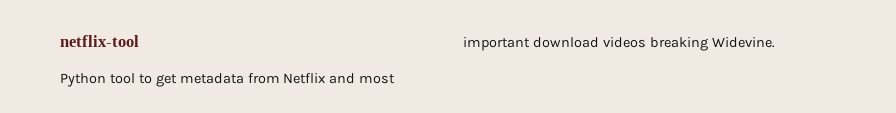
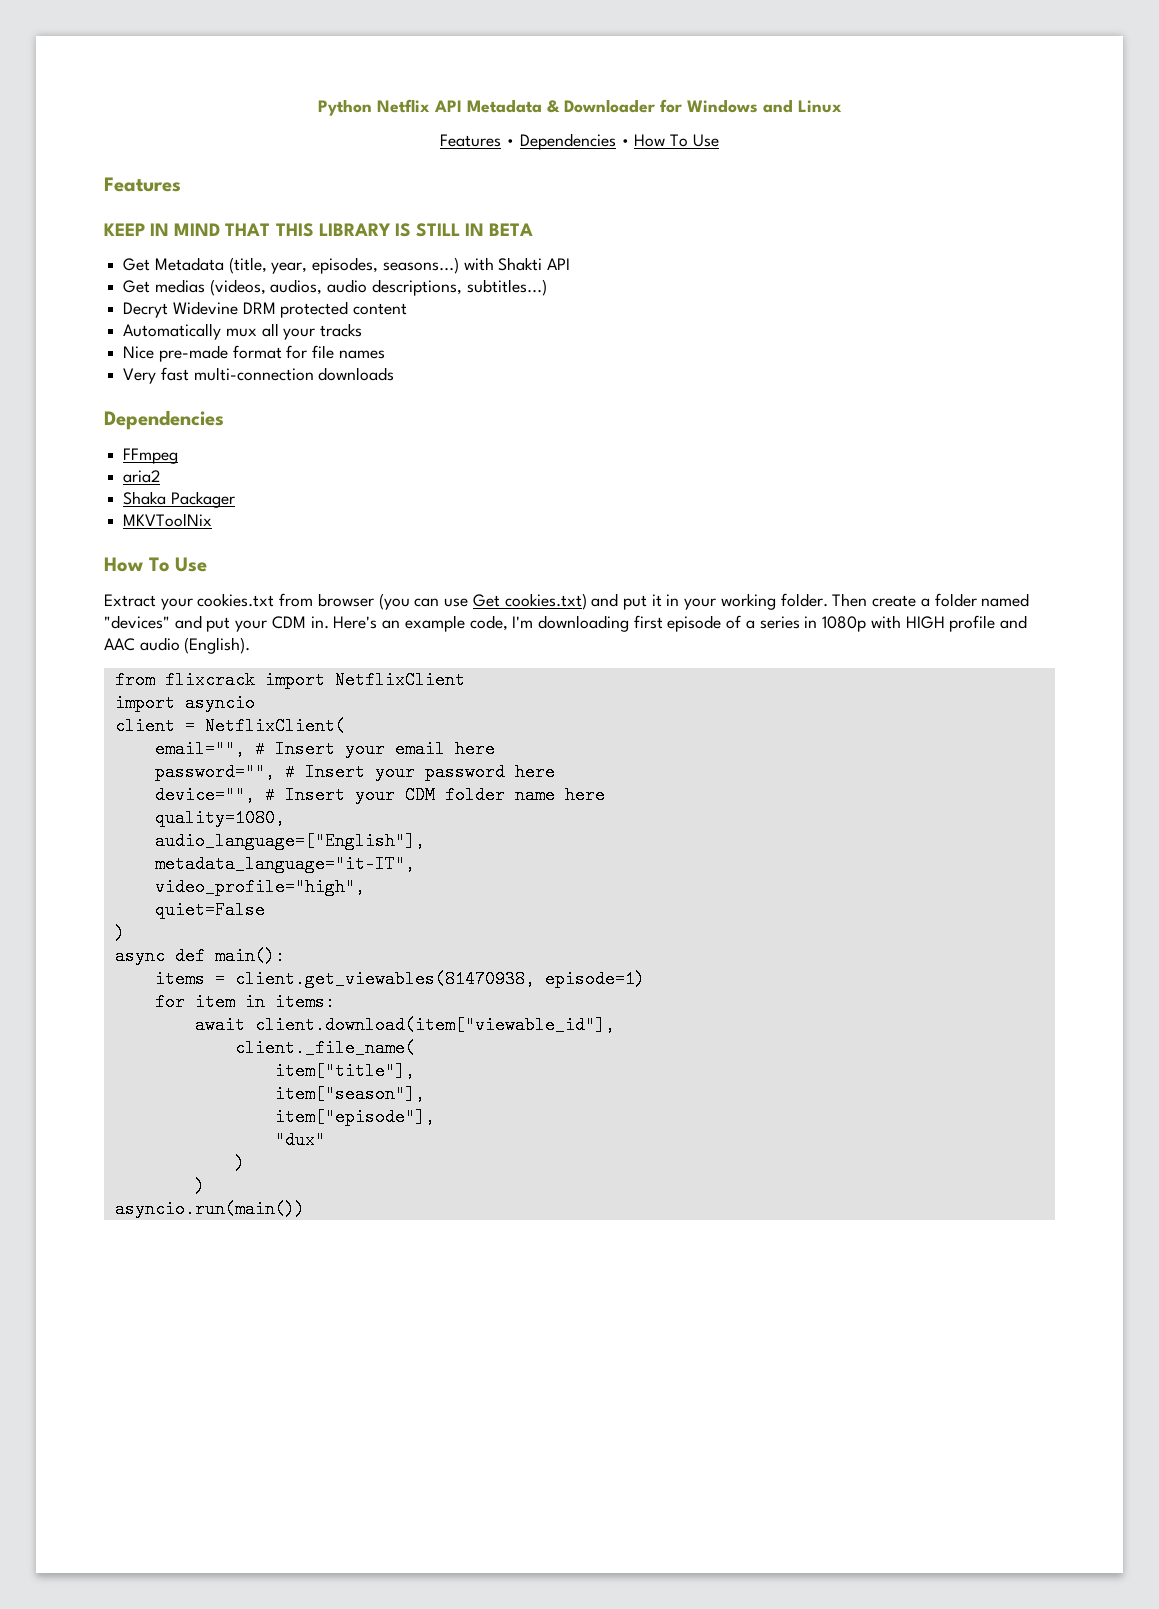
[60,35,139,47] [60,73,396,87] [463,37,775,51] netflix-tool // Python tool to get metadata from Netflix and most important download videos breaking Widevine. -> [317,99,842,116] [440,133,719,150] [104,177,181,192] [104,223,534,237] [123,257,571,274] [123,279,547,296] [123,301,408,318] [123,323,363,340] [123,345,385,362] [123,367,395,384] [104,410,224,430] [123,448,179,464] [123,470,161,483] [123,491,235,508] [123,513,213,527] [104,557,208,572] [104,593,1030,610] [104,615,1027,632] [104,637,251,654] [114,671,465,689] [114,694,255,712] [114,717,345,735] [154,740,495,758] [154,763,555,781] [154,786,605,804] [154,809,285,827] [154,832,425,850] [154,855,415,873] [154,878,365,896] [154,901,265,919] [114,924,125,942] [114,947,285,965] [154,970,645,988] [154,993,335,1011] [194,1016,615,1034] [234,1039,415,1057] [274,1062,415,1080] [274,1085,425,1103] [274,1108,435,1126] [274,1131,325,1149] [234,1154,245,1172] [194,1177,205,1195] [114,1200,305,1218] Python Netflix API Metadata & Downloader for Windows and Linux // Features • Dependencies • How To Use // Features // KEEP IN MIND THAT THIS LIBRARY IS STILL IN BETA // Get Metadata (title, year, episodes, seasons...) with Shakti API // Get medias (videos, audios, audio descriptions, subtitles...) // Decryt Widevine DRM protected content // Automatically mux all your tracks // Nice pre-made format for file names // Very fast multi-connection downloads // Dependencies // FFmpeg // aria2 // Shaka Packager // MKVToolNix // How To Use // Extract your cookies.txt from browser (you can use Get cookies.txt) and put it in your working folder. Then create a folder named "devices" and put your CDM in. Here's an example code, I'm downloading first episode of a series in 1080p with HIGH profile and AAC audio (English). // from flixcrack import NetflixClient // import asyncio // client = NetflixClient( // email="", # Insert your email here // password="", # Insert your password here // device="", # Insert your CDM folder name here // quality=1080, // audio_language=["English"], // metadata_language="it-IT", // video_profile="high", // quiet=False // ) // async def main(): // items = client.get_viewables(81470938, episode=1) // for item in items: // await client.download(item["viewable_id"], // client._file_name( // item["title"], // item["season"], // item["episode"], // "dux" // ) // ) // asyncio.run(main())

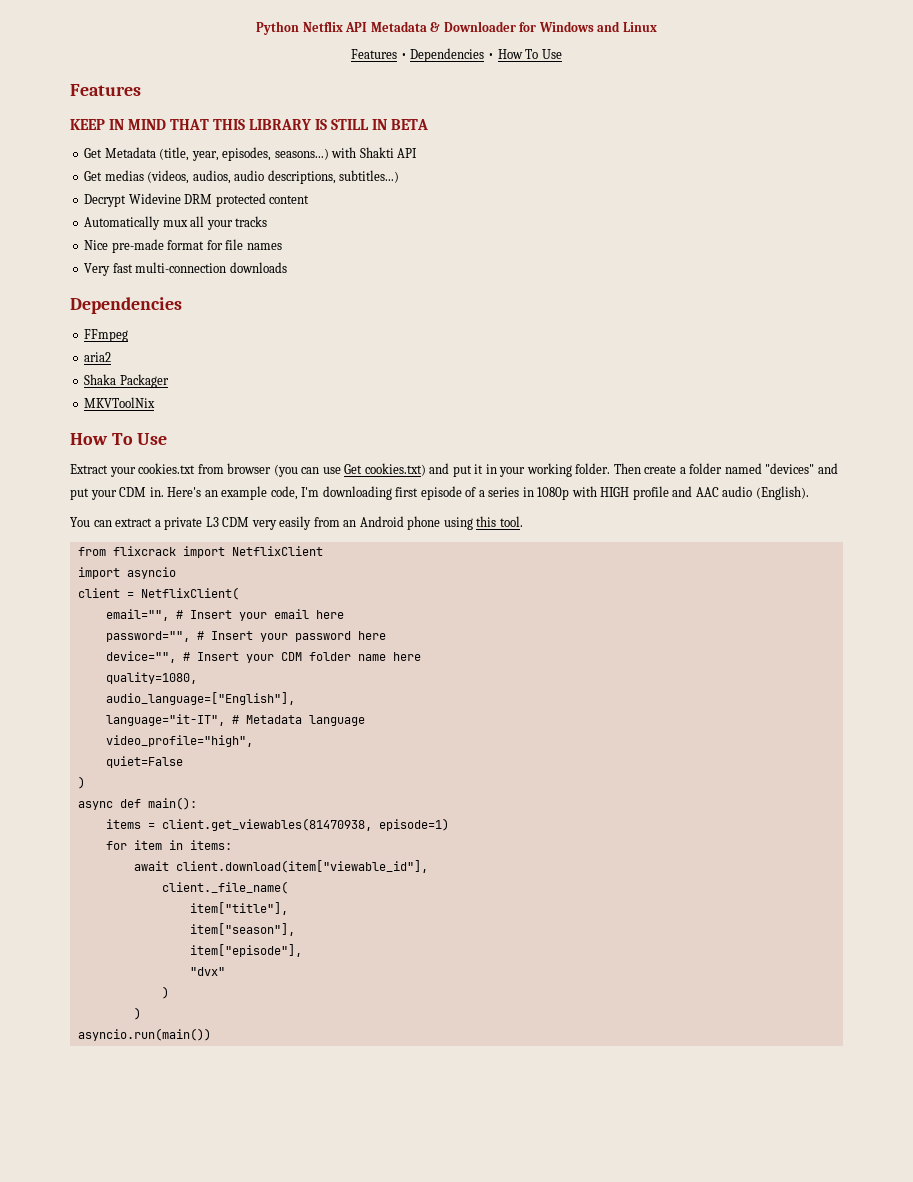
[123,302,169,318] Decryt -> [84,194,127,207] Decrypt
(251, 645) none -> [70,516,523,530] // You can extract a private L3 CDM very easily from an Android phone using this tool.
[154,855,415,873] metadata_language="it-IT", -> [105,714,365,726] language="it-IT", # Metadata language
[274,1131,325,1149] "dux" -> [189,967,225,976] "dvx"

